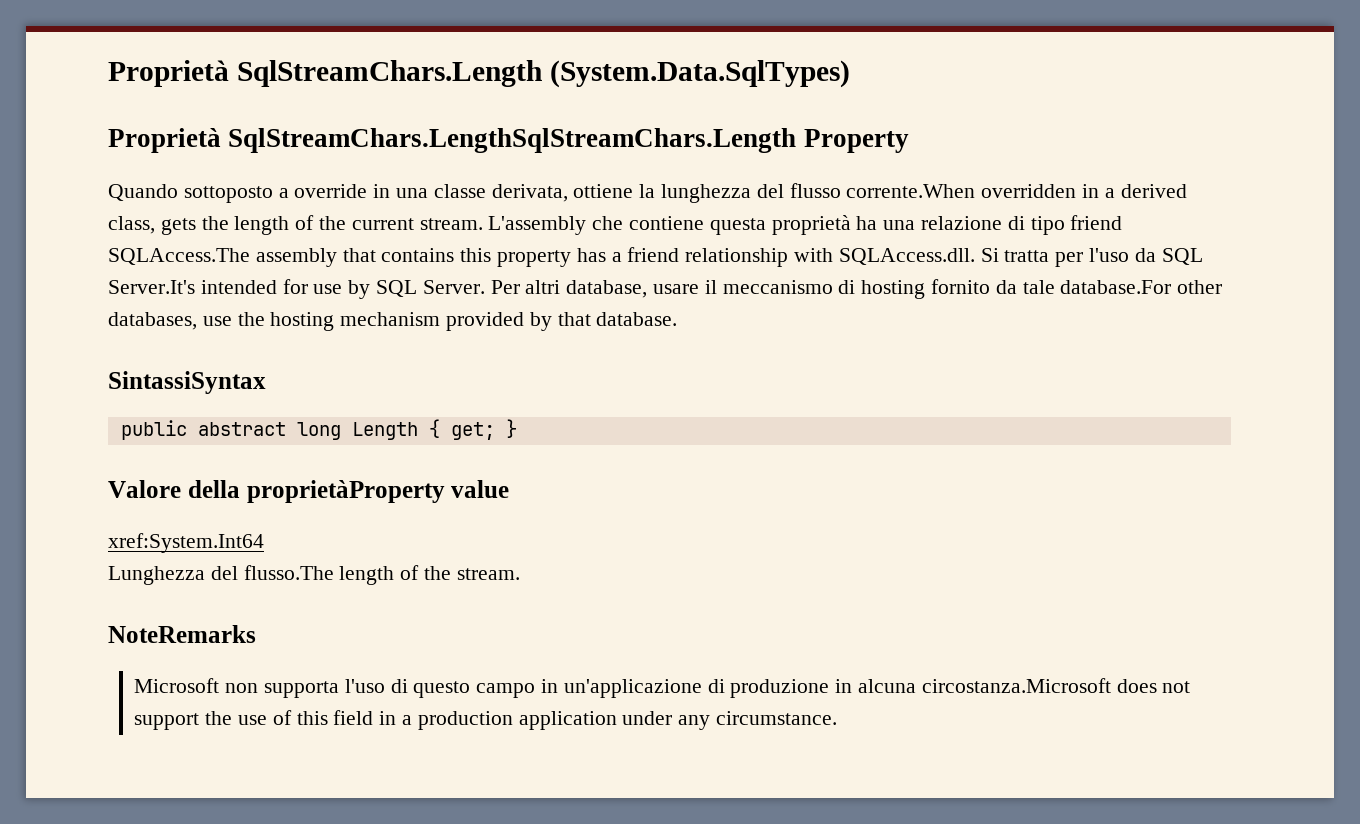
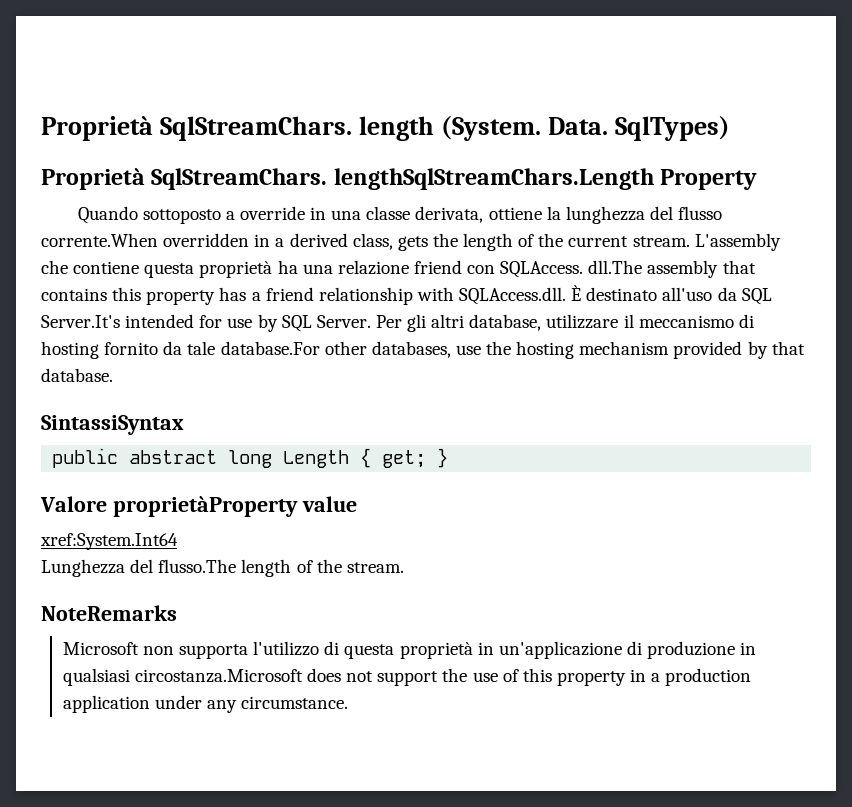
[108,60,850,88] [108,128,797,153] Proprietà SqlStreamChars.Length (System.Data.SqlTypes) // Proprietà SqlStreamChars.LengthSqlStreamChars.Length -> [41,116,731,141] [41,168,654,190] Proprietà SqlStreamChars. length (System. Data. SqlTypes) // Proprietà SqlStreamChars. lengthSqlStreamChars.Length
[1007,215,1123,235] [108,248,250,265] di tipo friend SQLAccess.The -> [413,260,643,278] friend con SQLAccess. dll.The
[980,248,1130,267] Si tratta per l'uso -> [571,285,713,301] È destinato all'uso
(520, 287) none -> [407,314,427,332] gli
[653,284,700,294] usare -> [546,314,619,329] utilizzare
[187,480,240,498] della -> (107, 504) none
[344,679,536,698] l'uso di questo campo -> [253,641,473,659] l'utilizzo di questa proprietà
[858,679,917,693] alcuna -> [62,668,130,686] qualsiasi
[333,710,374,725] field -> [556,671,626,686] property

